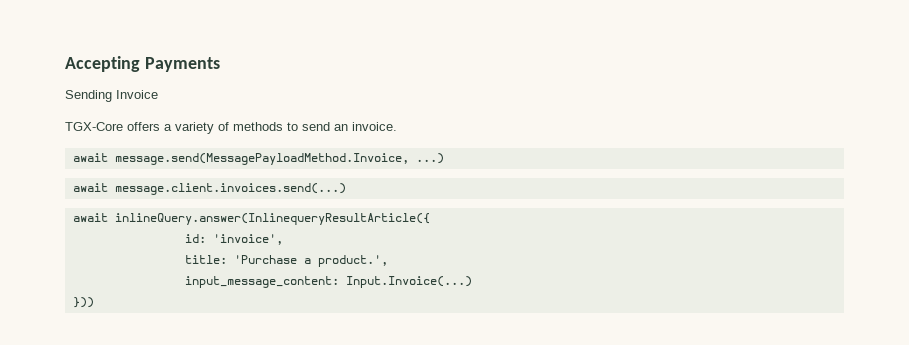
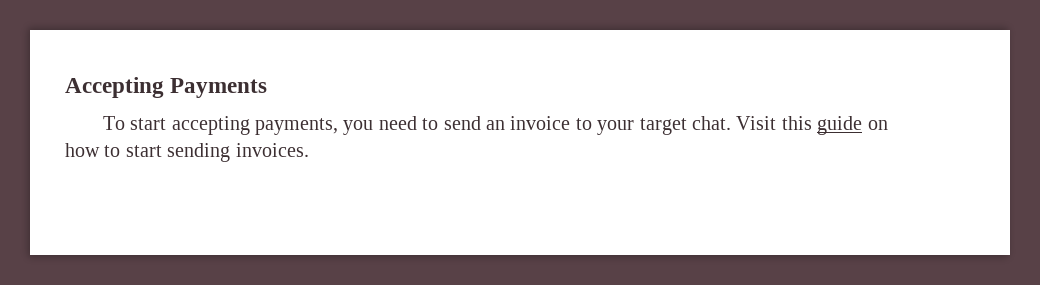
[65,90,158,102] [65,122,397,134] [72,153,444,165] [72,183,346,195] [72,213,430,225] [184,234,283,245] [184,255,388,267] [184,276,472,288] [72,297,94,308] Sending Invoice // TGX-Core offers a variety of methods to send an invoice. // await message.send(MessagePayloadMethod.Invoice, ...) // await message.client.invoices.send(...) // await inlineQuery.answer(InlinequeryResultArticle({ // id: 'invoice', // title: 'Purchase a product.', // input_message_content: Input.Invoice(...) // })) -> [102,116,888,135] [65,143,309,162] To start accepting payments, you need to send an invoice to your target chat. Visit this guide on how to start sending invoices.

